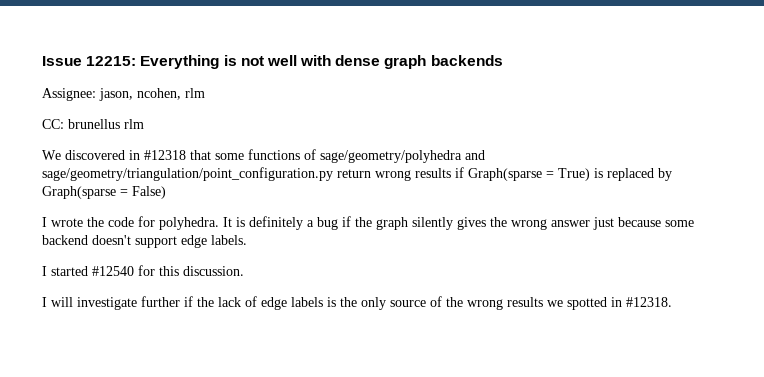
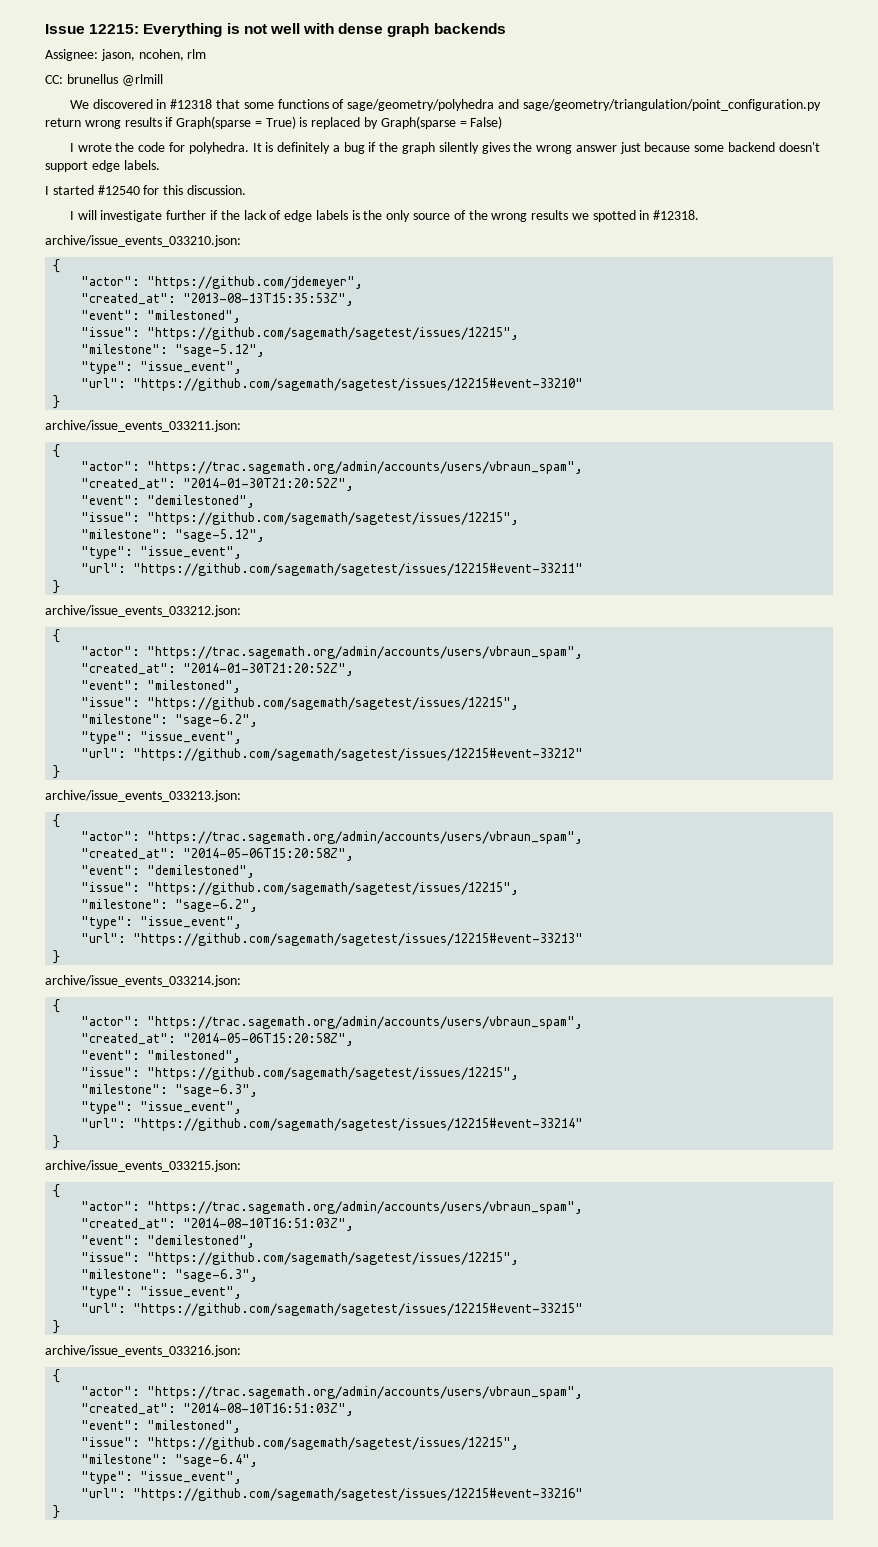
[124,119,144,129] rlm -> [121,74,163,86] @rlmill
(672, 302) none -> [45,235,241,247] [53,259,61,273] [81,276,364,289] [81,293,355,306] [81,310,242,323] [81,327,520,340] [81,344,266,357] [81,361,243,374] [81,378,584,391] [53,395,61,409] [45,420,241,432] [53,444,61,458] [81,461,584,474] [81,478,355,491] [81,495,256,508] [81,512,520,525] [81,529,266,542] [81,546,243,559] [81,563,584,576] [53,580,61,594] [45,605,241,617] [53,629,61,643] [81,646,584,659] [81,663,355,676] [81,680,242,693] [81,697,520,710] [81,714,259,727] [81,731,243,744] [81,748,584,761] [53,765,61,779] [45,790,241,802] [53,814,61,828] [81,831,584,844] [81,848,355,861] [81,865,256,878] [81,882,520,895] [81,899,259,912] [81,916,243,929] [81,933,584,946] [53,950,61,964] [45,975,241,987] [53,999,61,1013] [81,1016,584,1029] [81,1033,355,1046] [81,1050,242,1063] [81,1067,520,1080] [81,1084,259,1097] [81,1101,243,1114] [81,1118,584,1131] [53,1135,61,1149] [45,1160,241,1172] [53,1184,61,1198] [81,1201,584,1214] [81,1218,355,1231] [81,1235,256,1248] [81,1252,520,1265] [81,1269,259,1282] [81,1286,243,1299] [81,1303,584,1316] [53,1320,61,1334] [45,1345,241,1357] [53,1369,61,1383] [81,1386,584,1399] [81,1403,355,1416] [81,1420,242,1433] [81,1437,520,1450] [81,1454,259,1467] [81,1471,243,1484] [81,1488,584,1501] [53,1505,61,1519] // archive/issue_events_033210.json: // { // "actor": "https://github.com/jdemeyer", // "created_at": "2013-08-13T15:35:53Z", // "event": "milestoned", // "issue": "https://github.com/sagemath/sagetest/issues/12215", // "milestone": "sage-5.12", // "type": "issue_event", // "url": "https://github.com/sagemath/sagetest/issues/12215#event-33210" // } // archive/issue_events_033211.json: // { // "actor": "https://trac.sagemath.org/admin/accounts/users/vbraun_spam", // "created_at": "2014-01-30T21:20:52Z", // "event": "demilestoned", // "issue": "https://github.com/sagemath/sagetest/issues/12215", // "milestone": "sage-5.12", // "type": "issue_event", // "url": "https://github.com/sagemath/sagetest/issues/12215#event-33211" // } // archive/issue_events_033212.json: // { // "actor": "https://trac.sagemath.org/admin/accounts/users/vbraun_spam", // "created_at": "2014-01-30T21:20:52Z", // "event": "milestoned", // "issue": "https://github.com/sagemath/sagetest/issues/12215", // "milestone": "sage-6.2", // "type": "issue_event", // "url": "https://github.com/sagemath/sagetest/issues/12215#event-33212" // } // archive/issue_events_033213.json: // { // "actor": "https://trac.sagemath.org/admin/accounts/users/vbraun_spam", // "created_at": "2014-05-06T15:20:58Z", // "event": "demilestoned", // "issue": "https://github.com/sagemath/sagetest/issues/12215", // "milestone": "sage-6.2", // "type": "issue_event", // "url": "https://github.com/sagemath/sagetest/issues/12215#event-33213" // } // archive/issue_events_033214.json: // { // "actor": "https://trac.sagemath.org/admin/accounts/users/vbraun_spam", // "created_at": "2014-05-06T15:20:58Z", // "event": "milestoned", // "issue": "https://github.com/sagemath/sagetest/issues/12215", // "milestone": "sage-6.3", // "type": "issue_event", // "url": "https://github.com/sagemath/sagetest/issues/12215#event-33214" // } // archive/issue_events_033215.json: // { // "actor": "https://trac.sagemath.org/admin/accounts/users/vbraun_spam", // "created_at": "2014-08-10T16:51:03Z", // "event": "demilestoned", // "issue": "https://github.com/sagemath/sagetest/issues/12215", // "milestone": "sage-6.3", // "type": "issue_event", // "url": "https://github.com/sagemath/sagetest/issues/12215#event-33215" // } // archive/issue_events_033216.json: // { // "actor": "https://trac.sagemath.org/admin/accounts/users/vbraun_spam", // "created_at": "2014-08-10T16:51:03Z", // "event": "milestoned", // "issue": "https://github.com/sagemath/sagetest/issues/12215", // "milestone": "sage-6.4", // "type": "issue_event", // "url": "https://github.com/sagemath/sagetest/issues/12215#event-33216" // }

